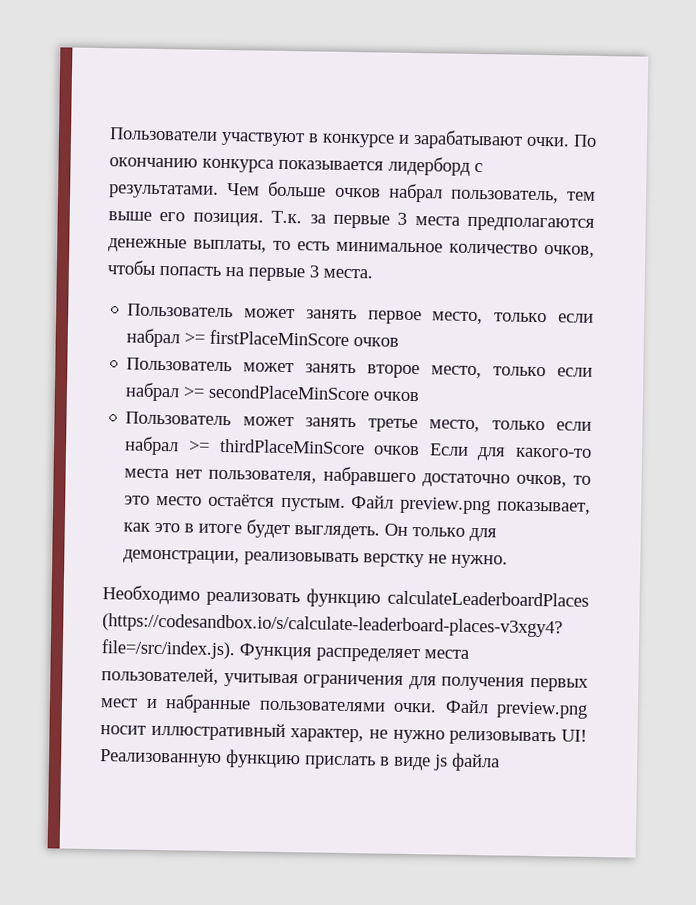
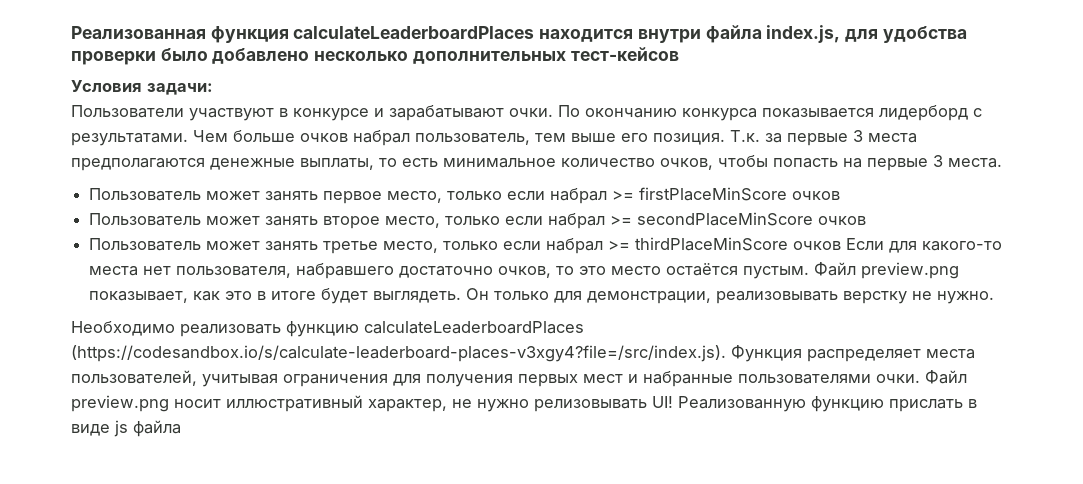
(109, 134) none -> [71,25,967,43] [71,47,679,65] [71,80,213,95] Реализованная функция calculateLeaderboardPlaces находится внутри файла index.js, для удобства проверки было добавлено несколько дополнительных тест-кейсов // Условия задачи: //

